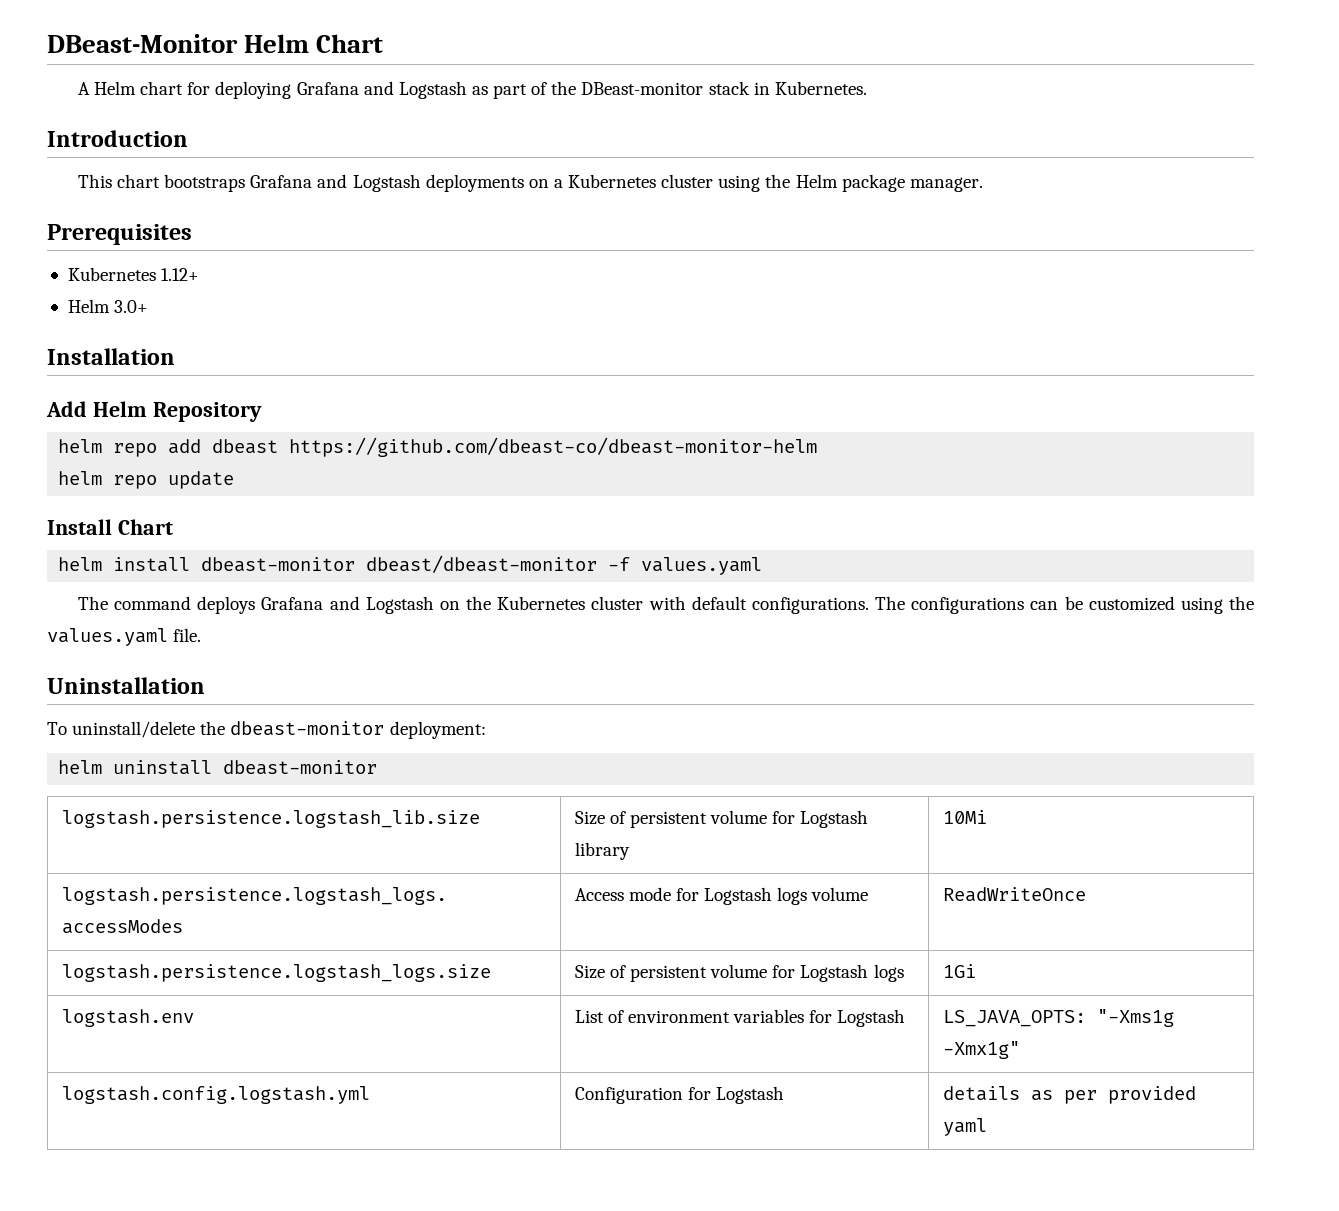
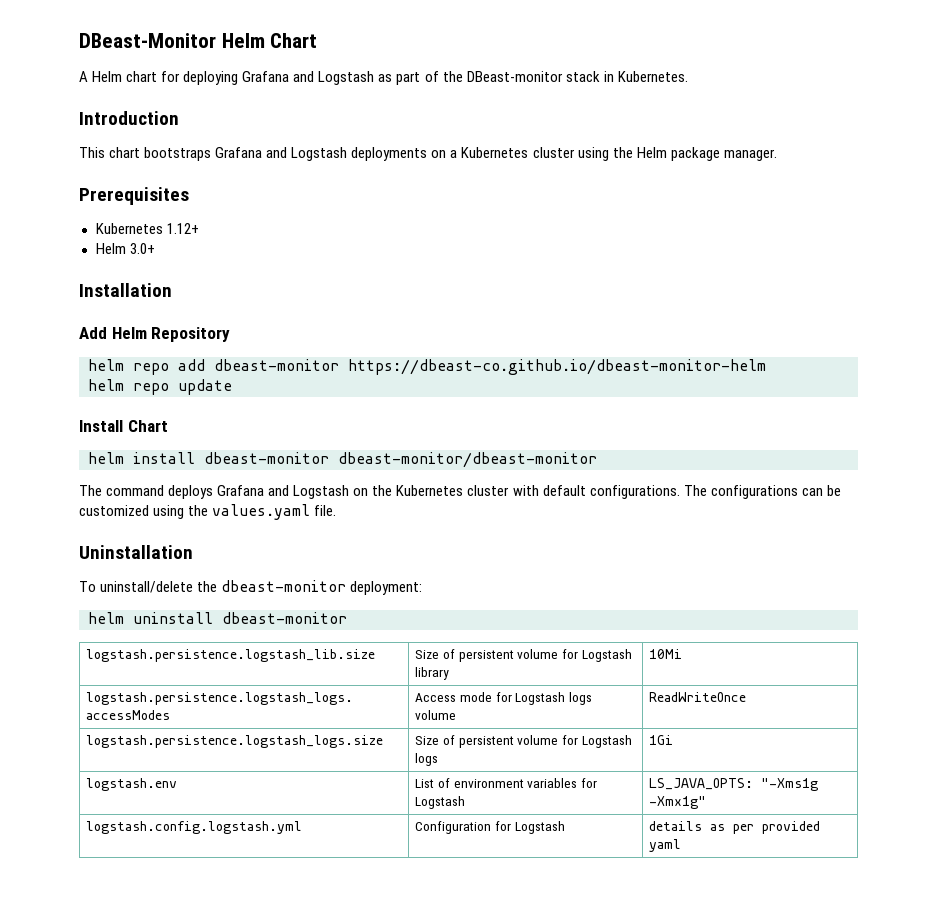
[212,437,818,457] dbeast https://github.com/dbeast-co/dbeast-monitor-helm -> [214,359,766,375] dbeast-monitor https://dbeast-co.github.io/dbeast-monitor-helm
[366,555,763,575] dbeast/dbeast-monitor -f values.yaml -> [338,452,597,468] dbeast-monitor/dbeast-monitor

